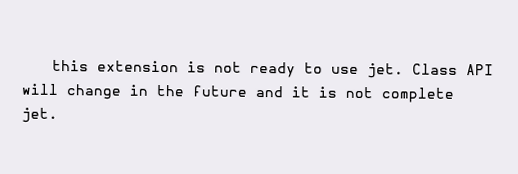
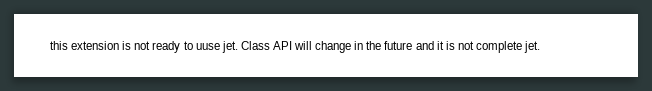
[331,66,360,74] use -> [195,43,220,50] uuse

